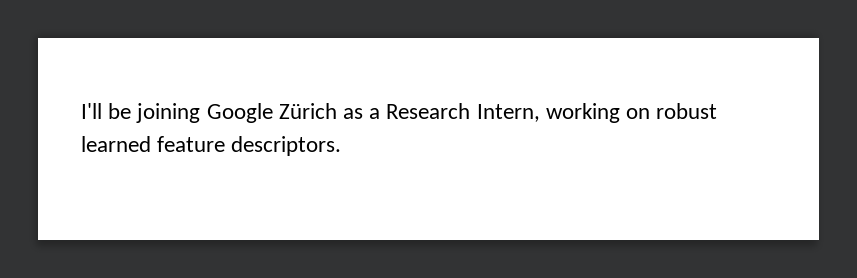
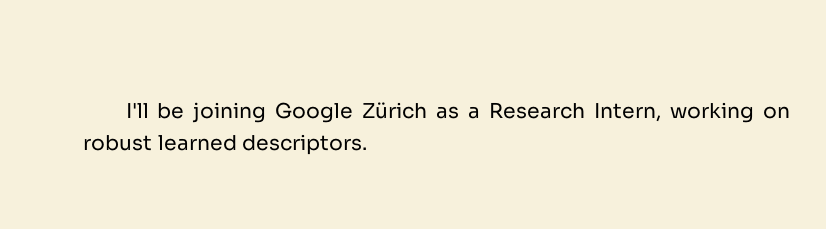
[157,136,226,152] feature -> (237, 143) none

